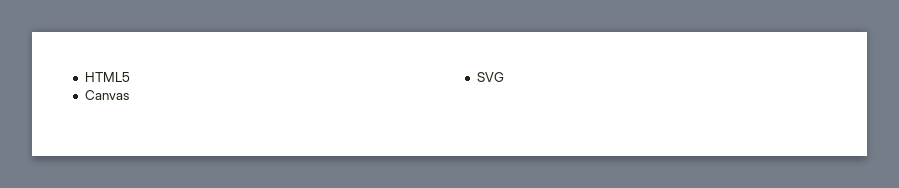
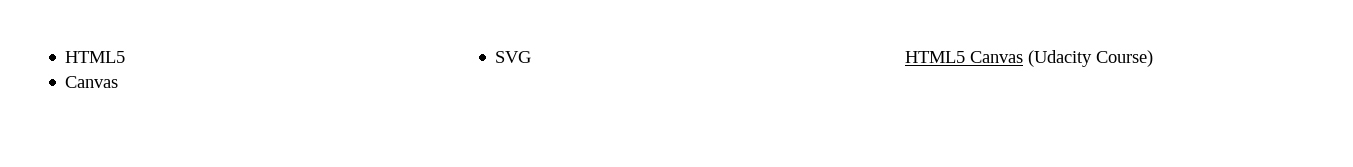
(504, 77) none -> [905,50,1153,67] // HTML5 Canvas (Udacity Course)

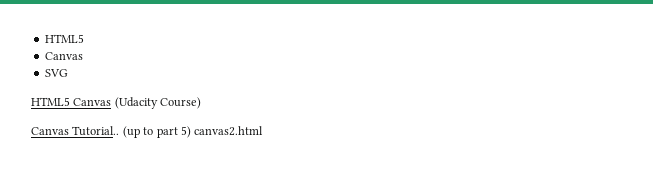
(1153, 58) none -> [31,126,264,138] // Canvas Tutorial.. (up to part 5) canvas2.html

